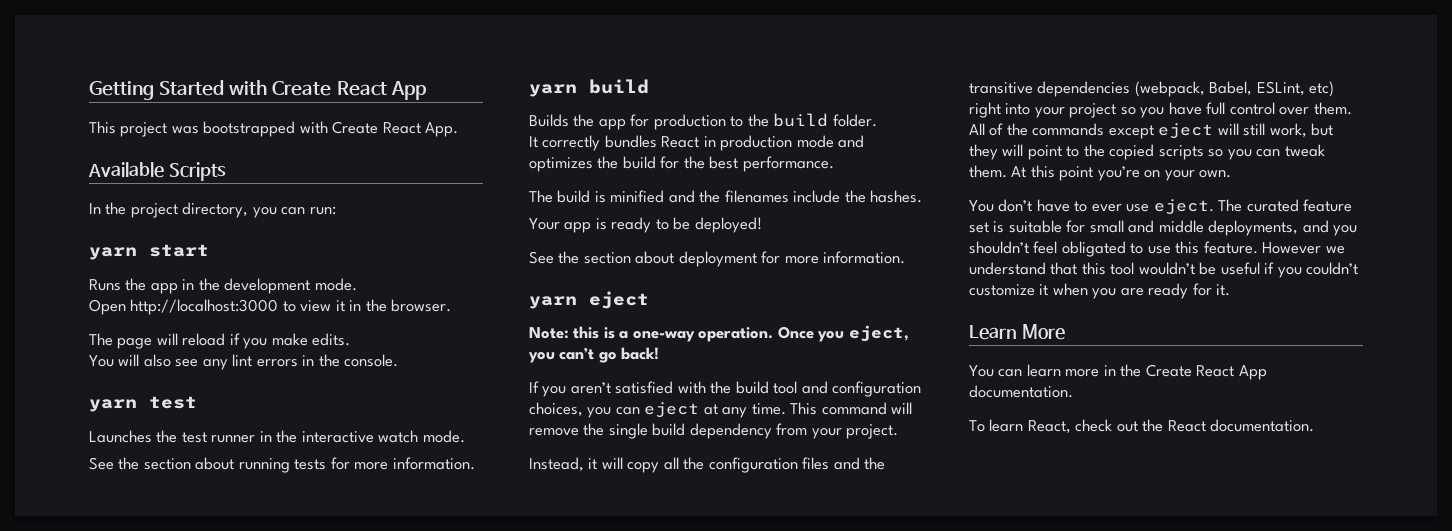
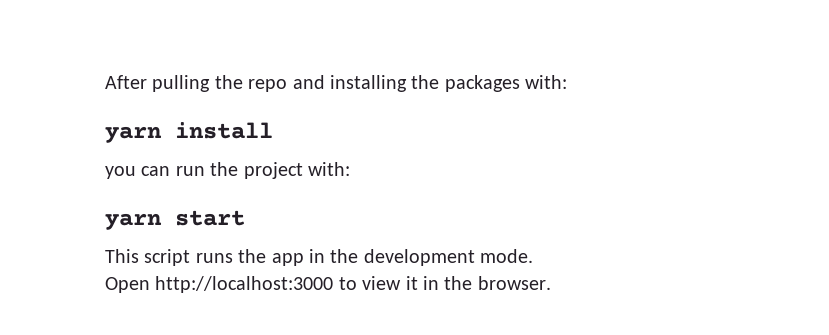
[89,80,426,100] [89,121,459,137] [88,162,226,181] [89,202,336,218] Getting Started with Create React App // This project was bootstrapped with Create React App. // Available Scripts // In the project directory, you can run: -> [105,75,568,92] [105,122,273,143] [105,162,350,179] After pulling the repo and installing the packages with: // yarn install // you can run the project with:
[89,279,121,291] Runs -> [105,249,233,266] This script runs
[89,333,351,349] [89,354,399,370] [89,396,197,412] [89,430,465,443] [89,457,475,473] [529,79,649,97] [529,113,877,130] [529,135,865,151] [529,156,834,172] [529,190,923,203] [529,217,762,233] [529,251,906,267] [529,291,649,309] [529,325,909,342] [528,347,660,363] [529,381,922,397] [529,402,913,418] [529,423,899,439] [529,457,886,473] [969,81,1335,97] [969,102,1352,118] [969,123,1334,139] [969,144,1325,160] [969,165,1232,181] [969,199,1353,215] [969,220,1358,236] [969,241,1345,257] [969,262,1359,278] [969,283,1231,299] [969,324,1065,340] [969,364,1267,380] [969,385,1073,398] [969,419,1315,434] // The page will reload if you make edits. // You will also see any lint errors in the console. // yarn test // Launches the test runner in the interactive watch mode. // See the section about running tests for more information. // yarn build // Builds the app for production to the build folder. // It correctly bundles React in production mode and optimizes the build for the best performance. // The build is minified and the filenames include the hashes. // Your app is ready to be deployed! // See the section about deployment for more information. // yarn eject // Note: this is a one-way operation. Once you eject, you can’t go back! // If you aren’t satisfied with the build tool and configuration choices, you can eject at any time. This command will remove the single build dependency from your project. // Instead, it will copy all the configuration files and the transitive dependencies (webpack, Babel, ESLint, etc) right into your project so you have full control over them. All of the commands except eject will still work, but they will point to the copied scripts so you can tweak them. At this point you’re on your own. // You don’t have to ever use eject. The curated feature set is suitable for small and middle deployments, and you shouldn’t feel obligated to use this feature. However we understand that this tool wouldn’t be useful if you couldn’t customize it when you are ready for it. // Learn More // You can learn more in the Create React App documentation. // To learn React, check out the React documentation. -> (551, 283) none

